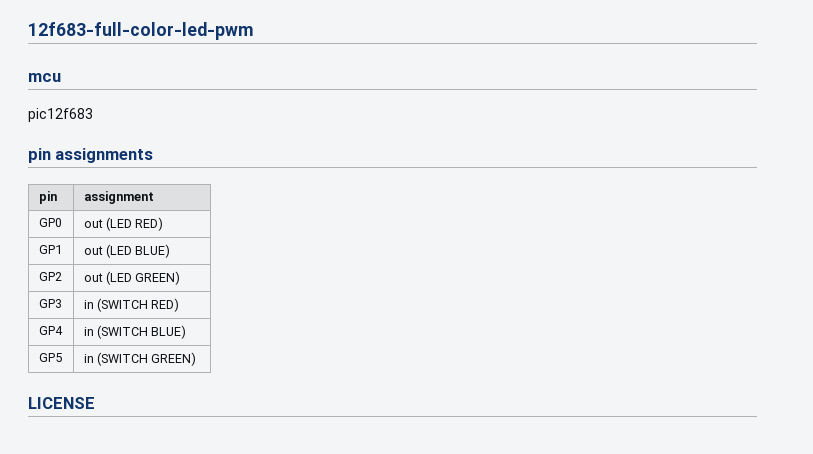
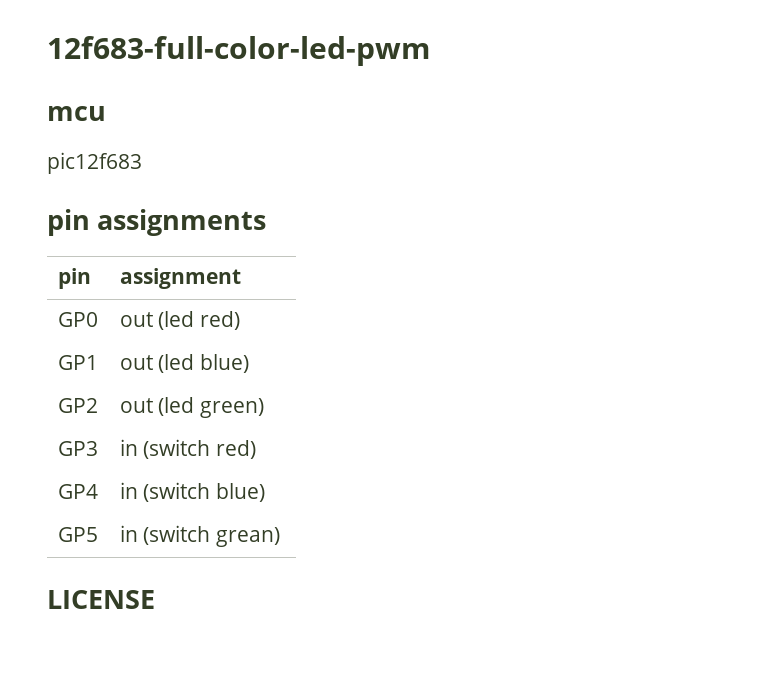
[106,217,164,231] (LED RED) -> [158,311,241,330] (led red)
[106,244,171,258] (LED BLUE) -> [158,354,250,373] (led blue)
[106,271,181,285] (LED GREEN) -> [158,397,265,418] (led green)
[97,298,180,312] (SWITCH RED) -> [143,439,257,459] (switch red)
[97,325,187,339] (SWITCH BLUE) -> [143,482,266,502] (switch blue)
[97,352,197,366] (SWITCH GREEN) -> [143,525,281,547] (switch grean)

